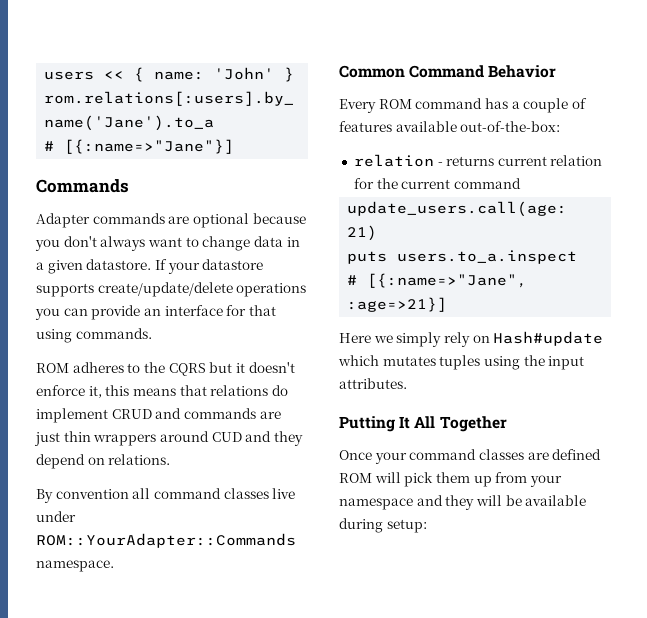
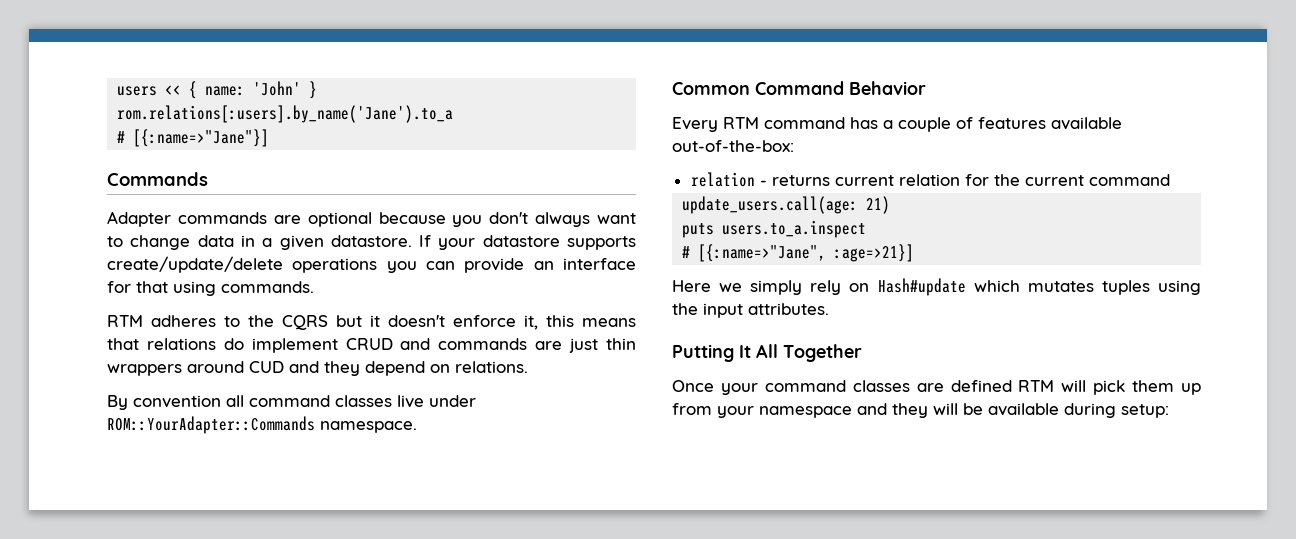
[36,363,69,373] ROM -> [107,315,143,327] RTM
[378,99,412,109] ROM -> [723,117,759,129] RTM
[339,473,372,483] ROM -> [1018,380,1055,392] RTM

